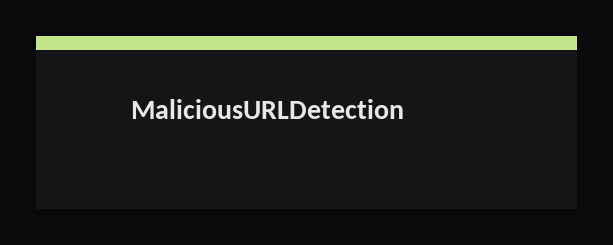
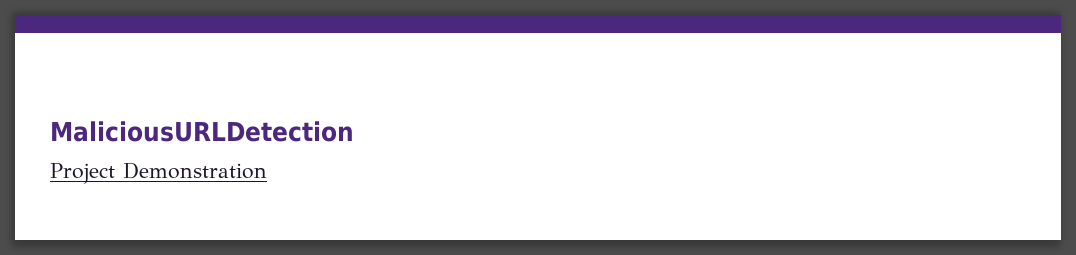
(404, 109) none -> [50,162,267,184] // Project Demonstration

